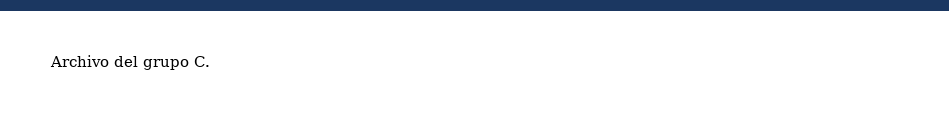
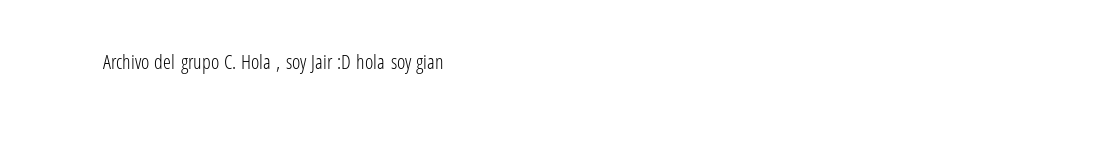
(210, 61) none -> [241,54,444,74] Hola , soy Jair :D hola soy gian

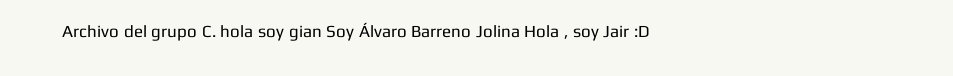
(236, 62) none -> [220,22,520,41] hola soy gian Soy Álvaro Barreno Jolina
[356,54,444,74] hola soy gian -> (650, 31) none

